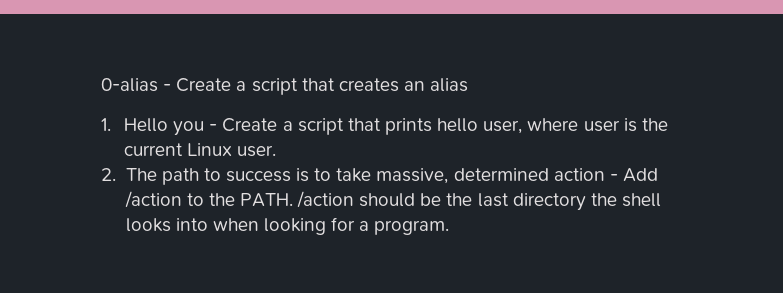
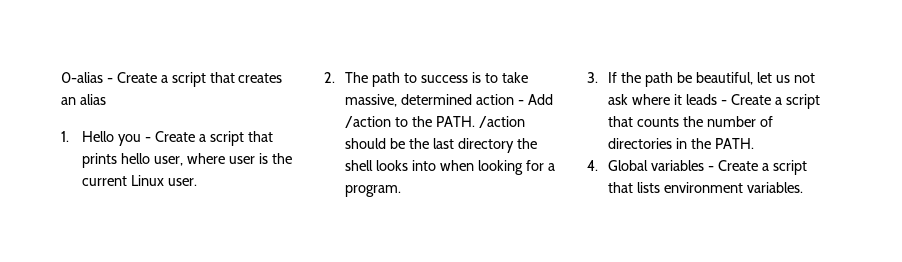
(450, 227) none -> [587,72,815,87] [608,94,820,109] [608,116,773,127] [608,138,754,149] [587,160,807,175] [608,182,803,193] // 3. If the path be beautiful, let us not ask where it leads - Create a script that counts the number of directories in the PATH. // 4. Global variables - Create a script that lists environment variables.

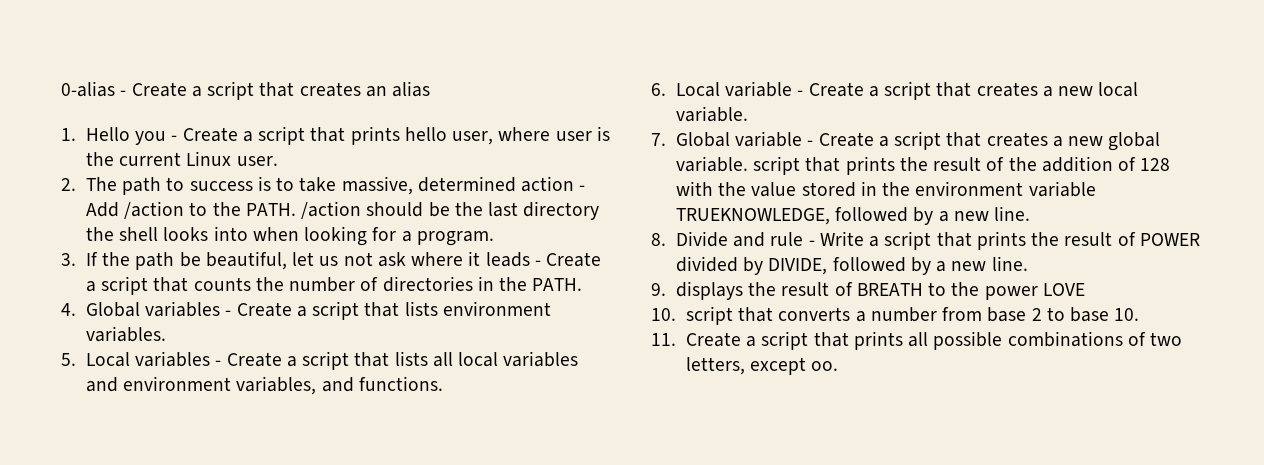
(803, 187) none -> [61,351,579,370] [85,376,443,395] [651,81,1139,100] [675,106,748,122] [651,131,1161,151] [675,156,1171,175] [675,181,1096,197] [675,206,1031,225] [651,231,1200,250] [675,256,1028,275] [651,281,1085,300] [651,306,1140,325] [651,331,1183,350] [685,357,839,375] // 5. Local variables - Create a script that lists all local variables and environment variables, and functions. // 6. Local variable - Create a script that creates a new local variable. // 7. Global variable - Create a script that creates a new global variable. script that prints the result of the addition of 128 with the value stored in the environment variable TRUEKNOWLEDGE, followed by a new line. // 8. Divide and rule - Write a script that prints the result of POWER divided by DIVIDE, followed by a new line. // 9. displays the result of BREATH to the power LOVE // 10. script that converts a number from base 2 to base 10. // 11. Create a script that prints all possible combinations of two letters, except oo.

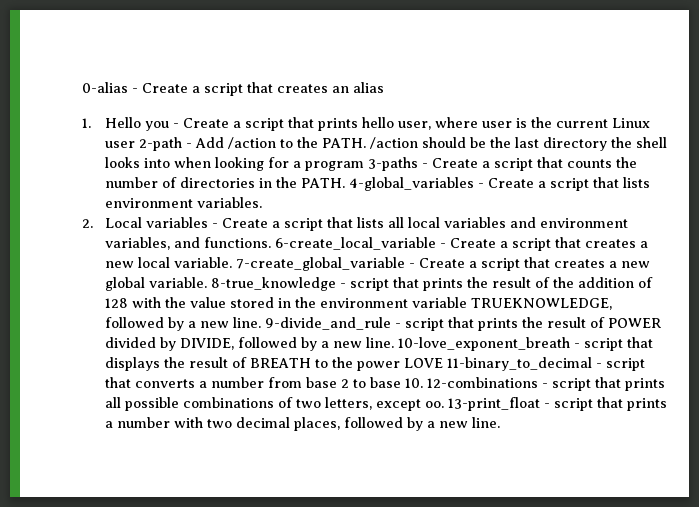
[236,156,278,166] [61,176,575,195] user. // 2. The path to success is to take massive, determined action -> [105,137,183,151] user 2-path
[416,231,494,246] [61,251,530,270] program. // 3. If the path be beautiful, let us not ask where it leads -> [305,157,419,171] program 3-paths
[61,301,221,317] // 4. Global variables -> [349,177,475,191] 4-global_variables
[61,353,76,366] 5. -> [82,219,93,228] 2.
[651,81,793,97] // 6. Local variable -> [275,237,437,250] 6-create_local_variable
[651,131,803,147] // 7. Global variable -> [236,257,406,271] 7-create_global_variable
(748, 164) none -> [211,277,347,291] 8-true_knowledge -
[651,231,880,247] // 8. Divide and rule - Write a -> [265,317,402,330] 9-divide_and_rule -
[651,283,666,296] // 9. -> [398,337,654,351] 10-love_exponent_breath - script that
[651,308,676,321] // 10. -> [447,357,603,371] 11-binary_to_decimal -
[651,332,757,347] // 11. Create a -> [427,377,549,388] 12-combinations -
(839, 366) none -> [448,397,668,411] [105,417,501,431] 13-print_float - script that prints a number with two decimal places, followed by a new line.

